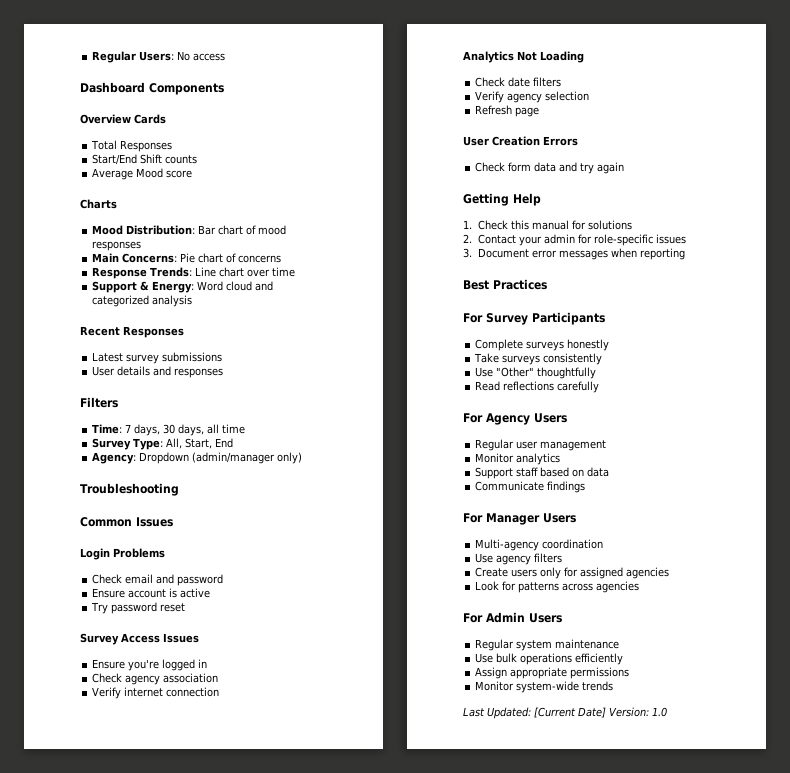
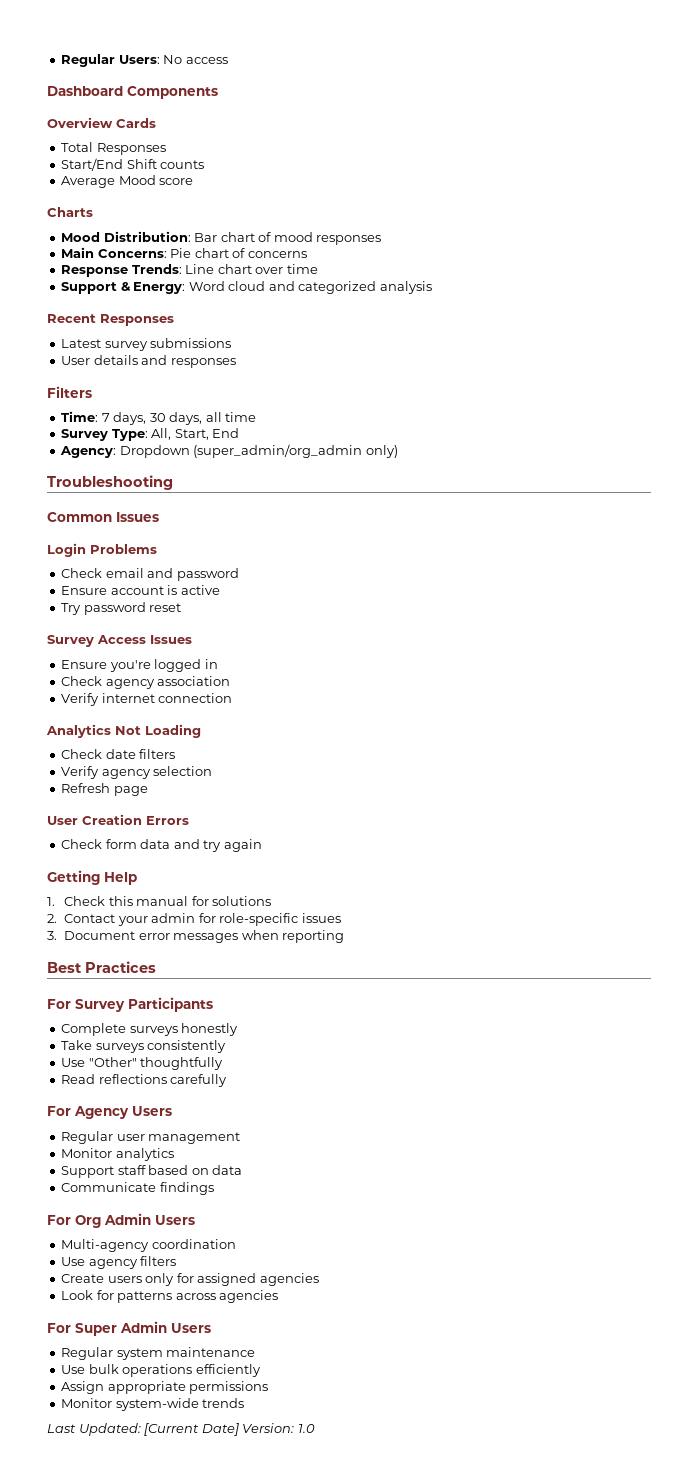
[192,452,276,464] (admin/manager -> [193,444,363,458] (super_admin/org_admin
[486,513,540,525] Manager -> [75,1213,151,1228] Org Admin
(483, 618) none -> [75,1323,117,1336] Super

